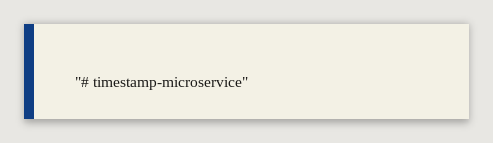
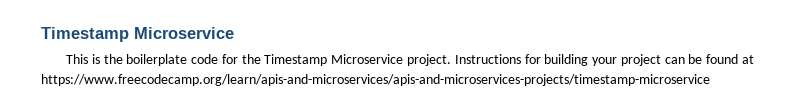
[75,77,249,90] "# timestamp-microservice" -> [41,27,234,42] [65,54,755,66] [41,74,710,86] Timestamp Microservice // This is the boilerplate code for the Timestamp Microservice project. Instructions for building your project can be found at https://www.freecodecamp.org/learn/apis-and-microservices/apis-and-microservices-projects/timestamp-microservice

